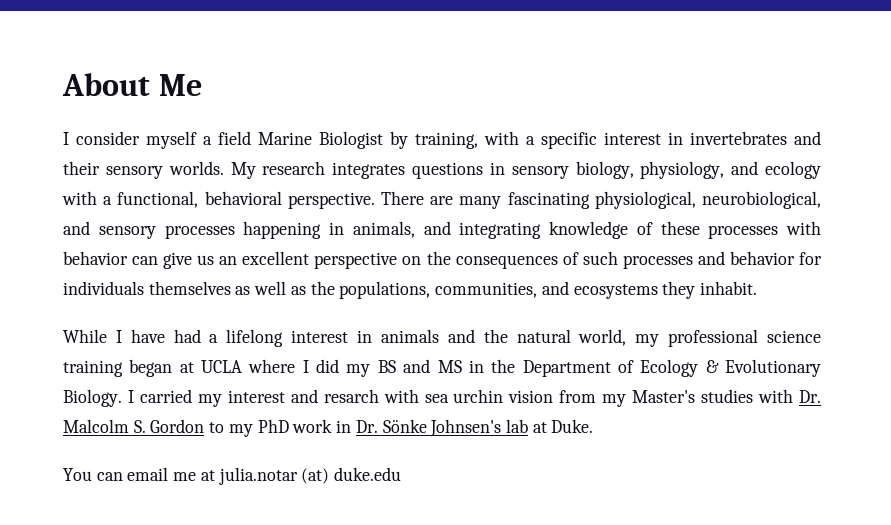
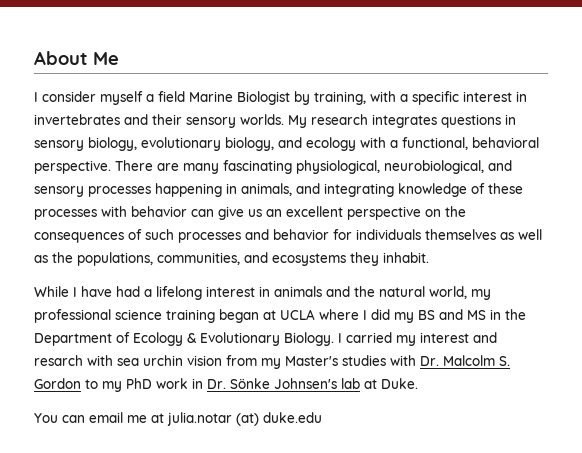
[640,161,725,179] physiology, -> [141,137,274,151] evolutionary biology,

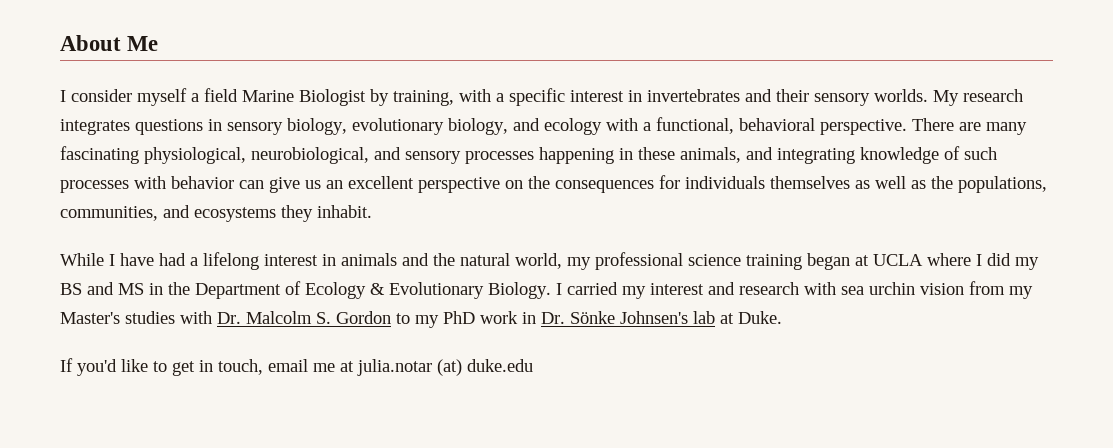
(237, 188) none -> [638,147,675,160] these
[488,183,523,194] these -> [964,147,997,160] such
[128,229,329,243] of such processes and behavior -> (654, 186) none
[34,355,83,366] resarch -> [739,282,799,295] research
[34,413,85,423] You can -> [60,358,263,376] If you'd like to get in touch,

